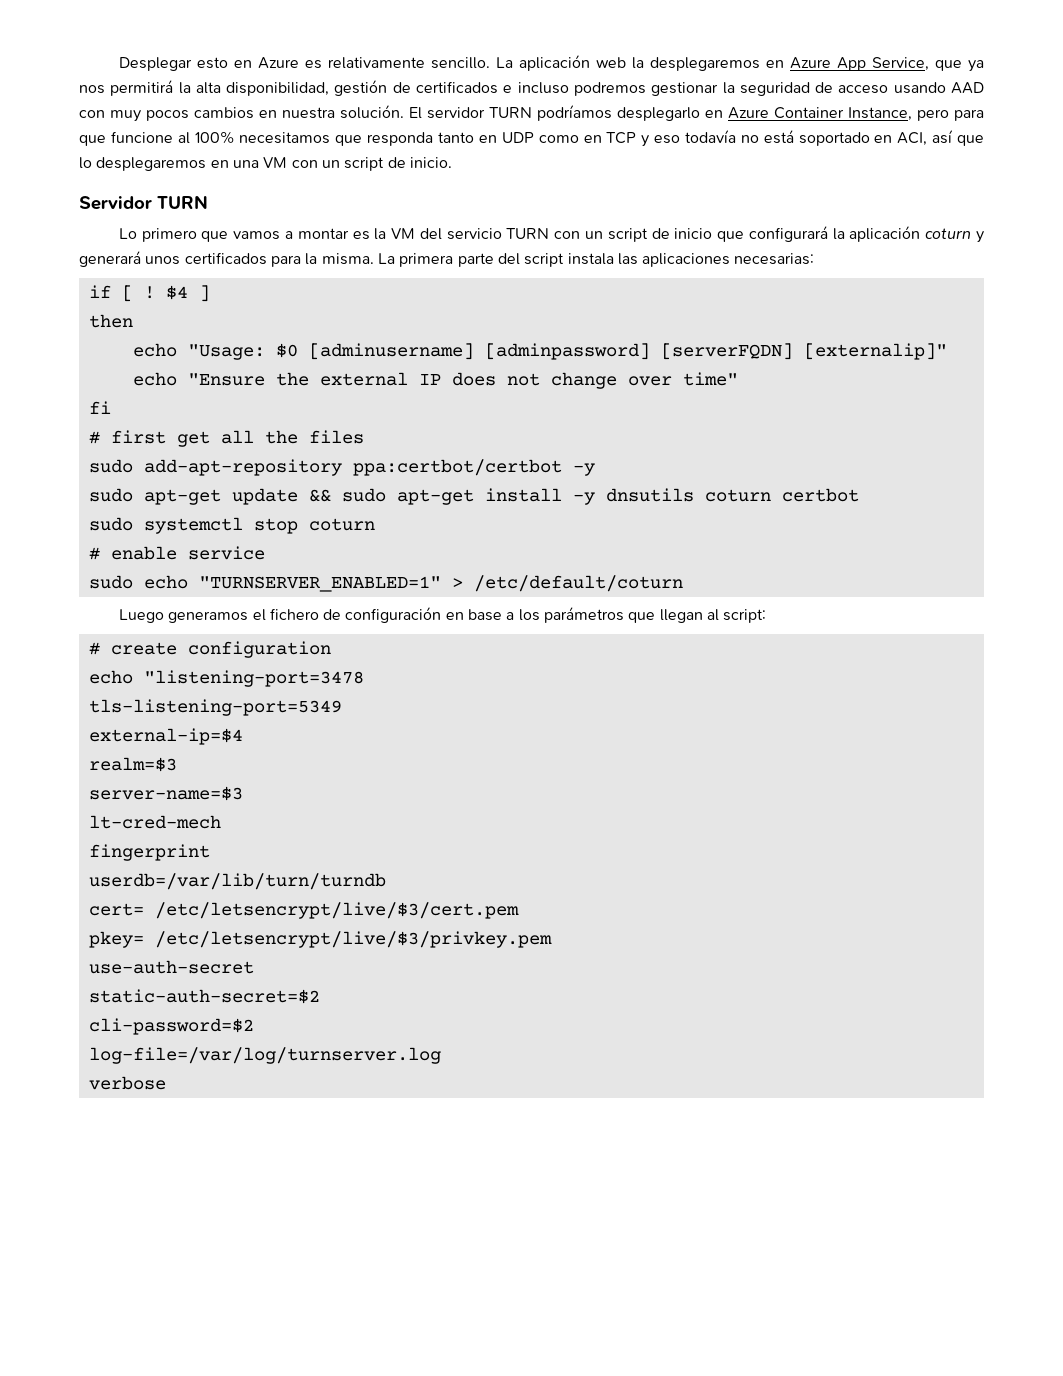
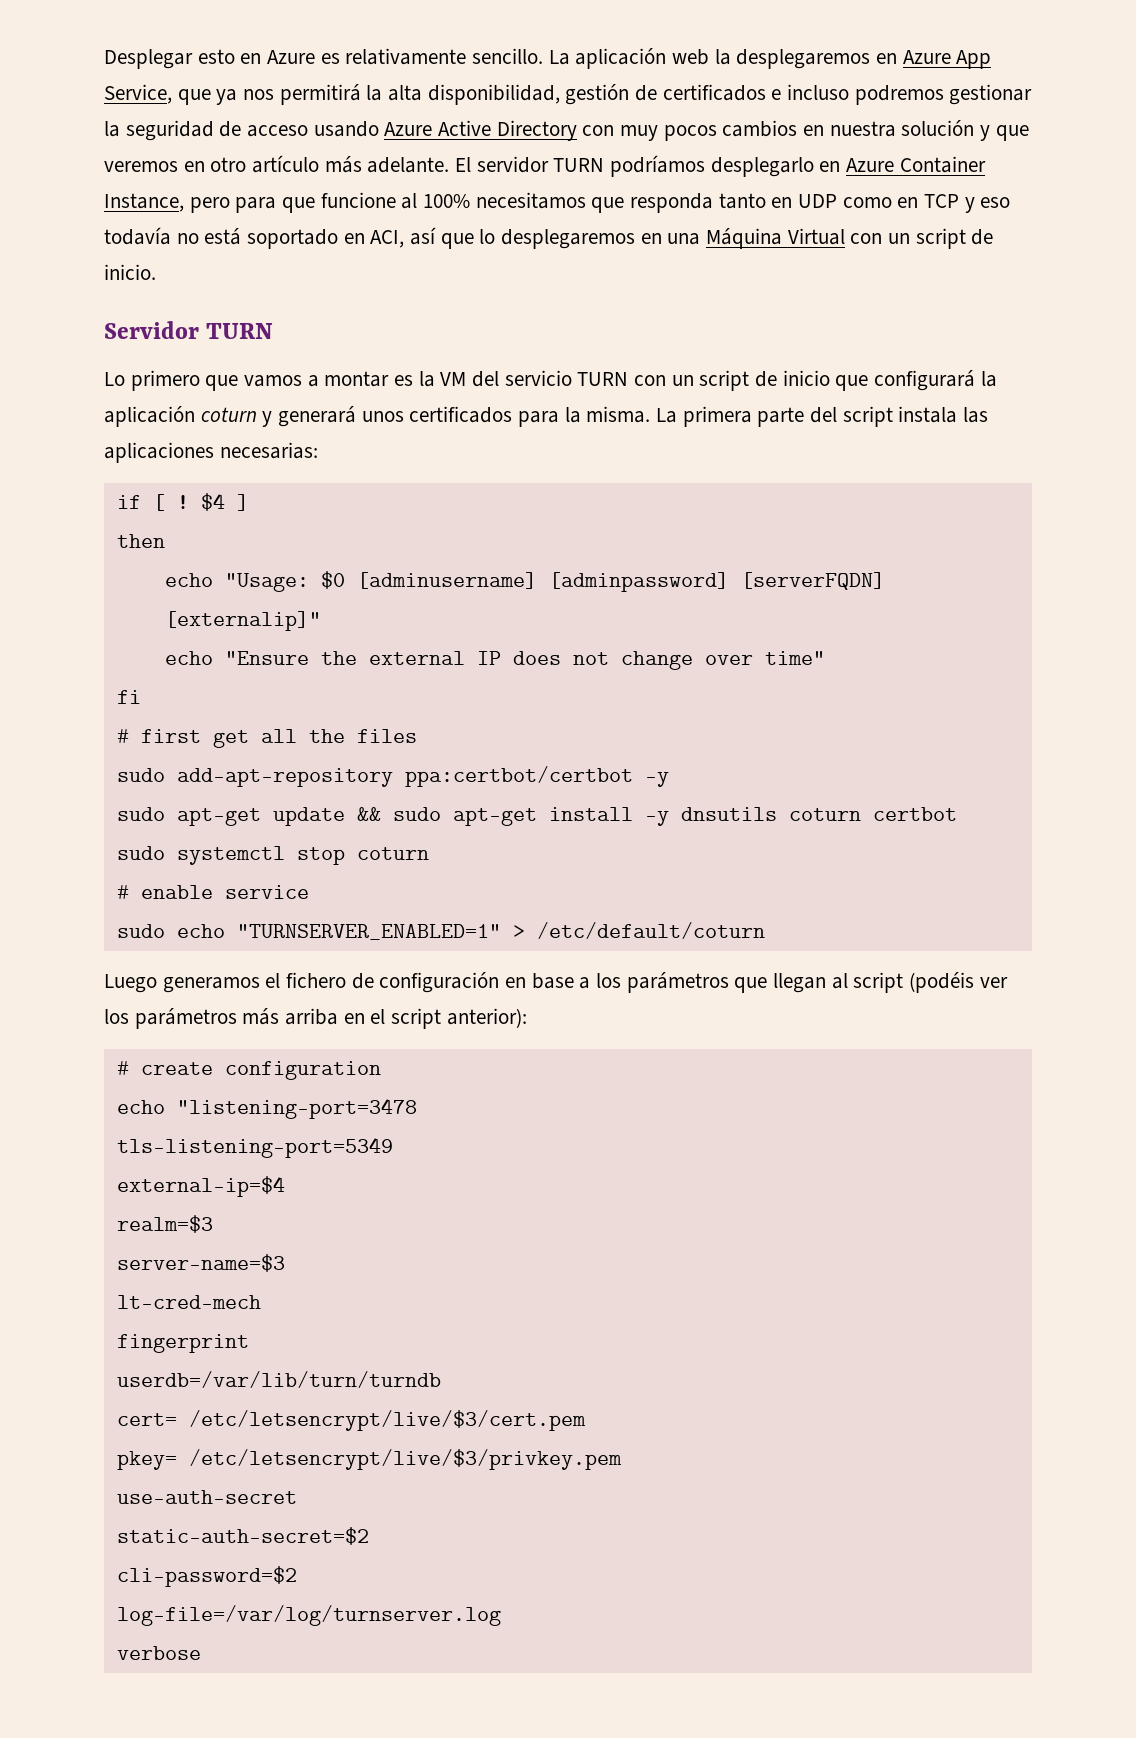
[950,82,984,94] AAD -> [384,120,577,141] Azure Active Directory
[340,105,404,119] solución. -> [901,120,1029,141] [104,155,450,173] solución y que veremos en otro artículo más adelante.
[263,157,288,168] VM -> [706,228,845,249] Máquina Virtual
[723,609,767,623] script: -> [853,972,1008,993] [104,1008,527,1029] script (podéis ver los parámetros más arriba en el script anterior):

